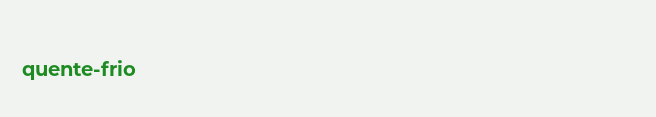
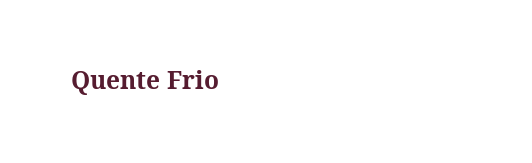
[22,60,136,80] quente-frio -> [71,70,219,95] Quente Frio

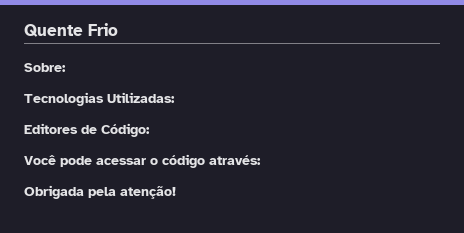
(219, 79) none -> [24,63,66,72] [24,92,175,106] [24,123,150,137] [24,154,261,168] [24,185,176,199] // Sobre: // Tecnologias Utilizadas: // Editores de Código: // Você pode acessar o código através: // Obrigada pela atenção!

